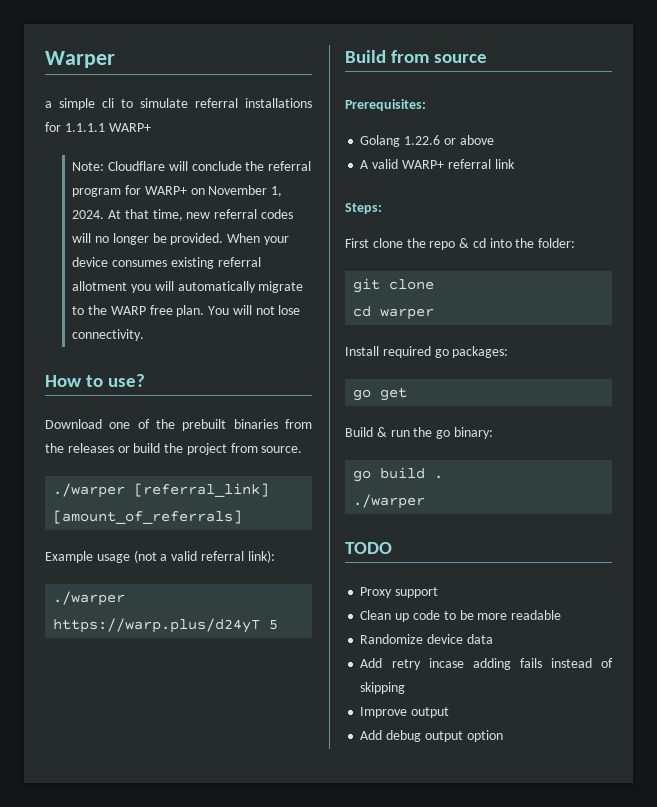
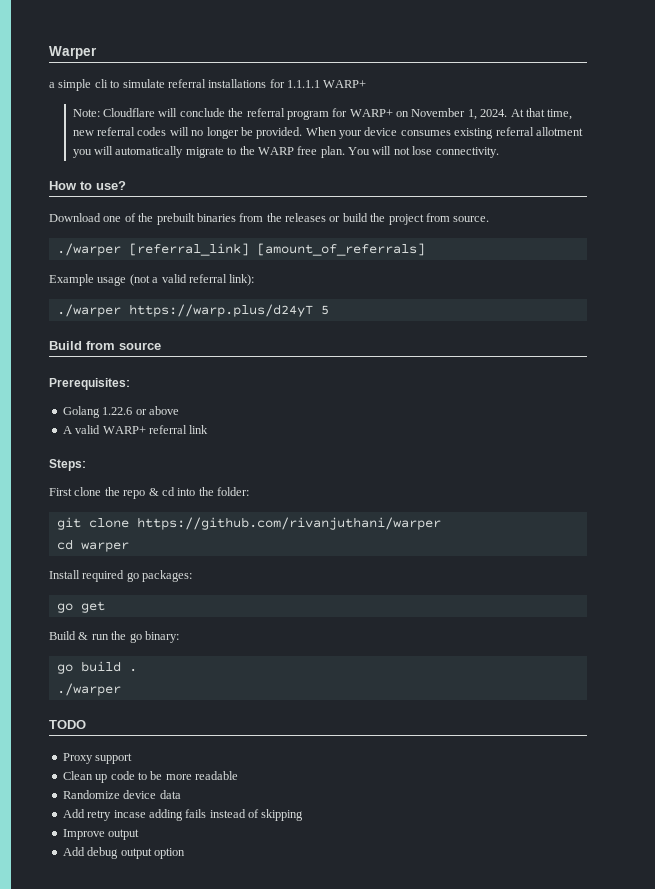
(435, 284) none -> [136,517,441,530] https://github.com/rivanjuthani/warper

